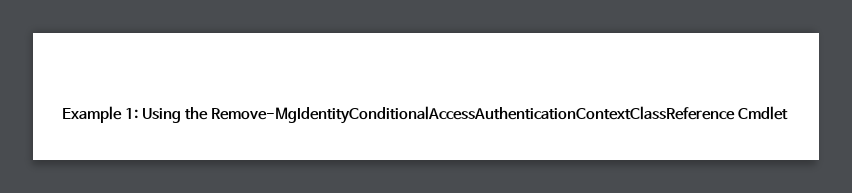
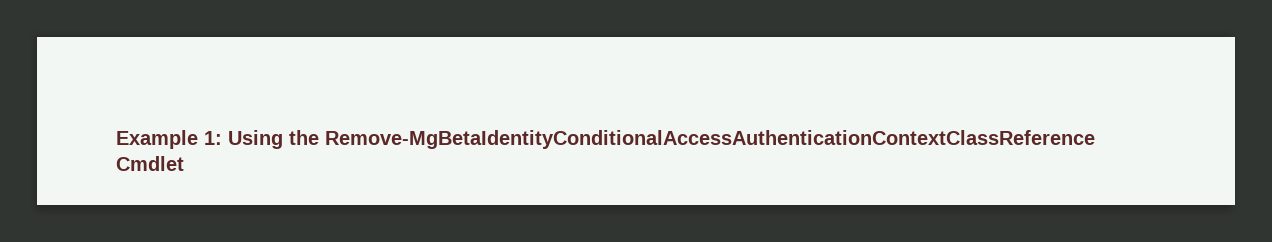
[210,106,735,124] Remove-MgIdentityConditionalAccessAuthenticationContextClassReference -> [325,130,1095,149] Remove-MgBetaIdentityConditionalAccessAuthenticationContextClassReference

